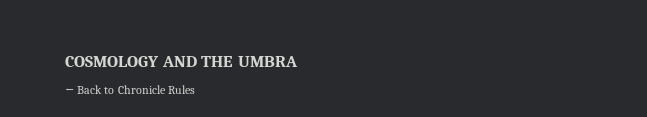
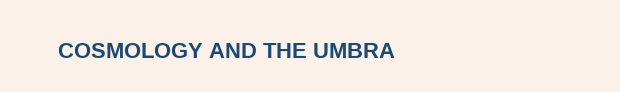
[65,85,195,94] // ← Back to Chronicle Rules -> (395, 50) none

